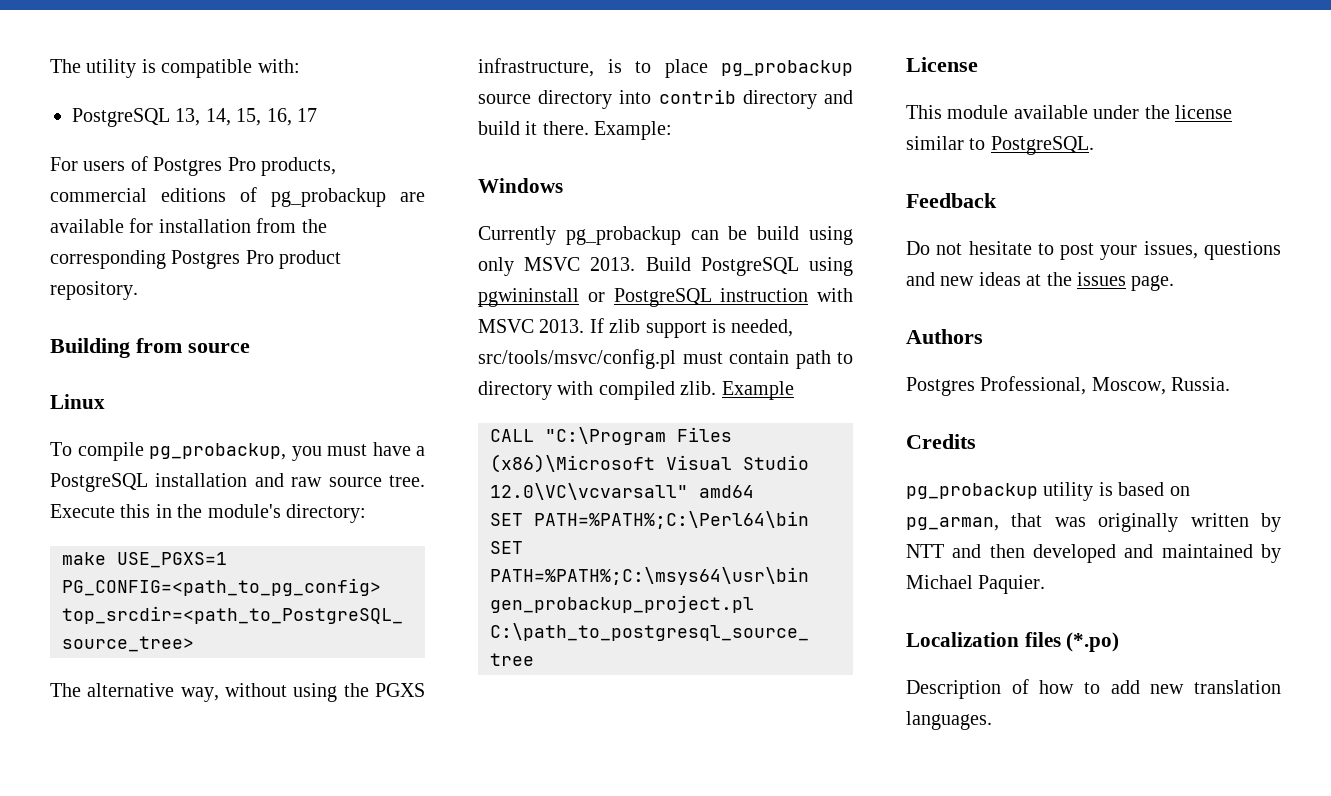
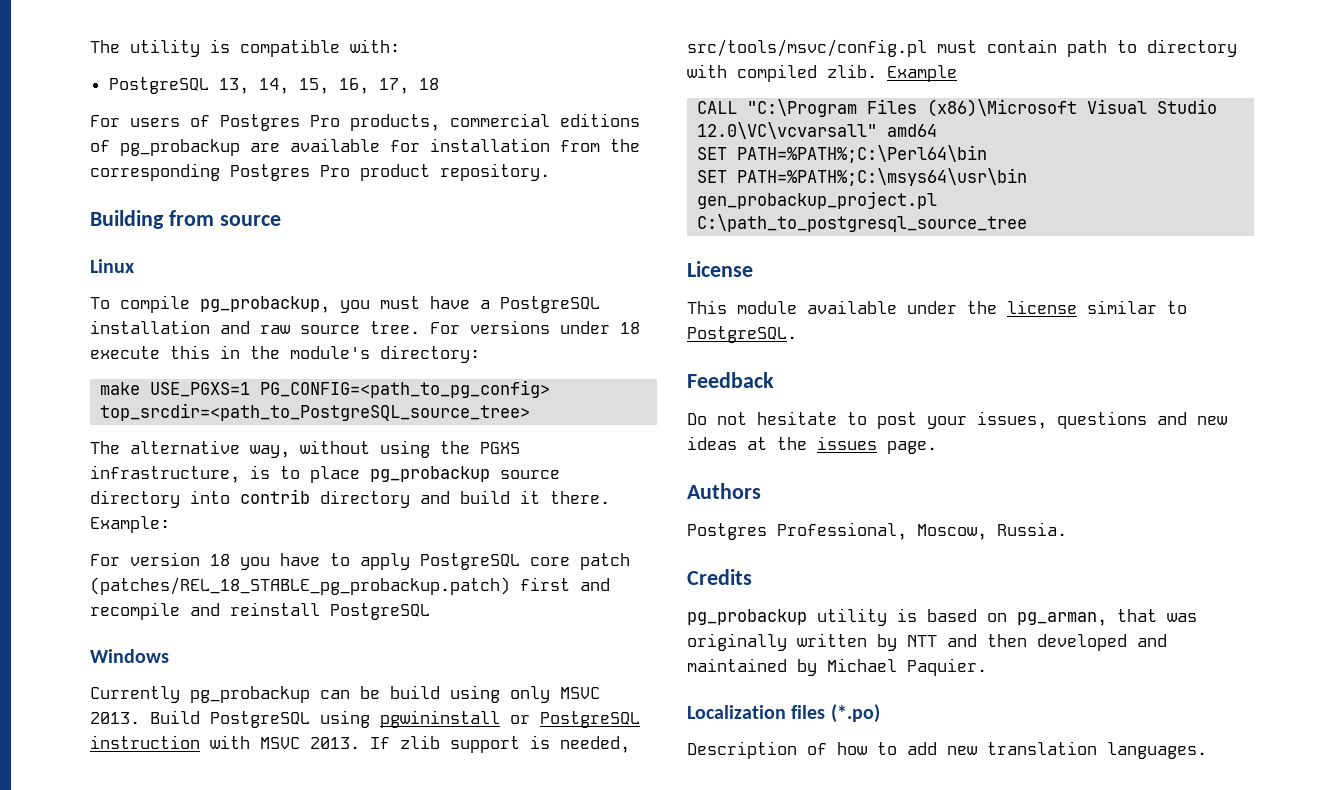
[297,108,317,122] 17 -> [378,78,439,94] 17, 18
[50,504,115,518] Execute -> [430,320,640,334] [90,346,160,359] For versions under 18 execute
(673, 130) none -> [90,552,630,570] [90,577,610,595] [90,602,430,620] // For version 18 you have to apply PostgreSQL core patch (patches/REL_18_STABLE_pg_probackup.patch) first and recompile and reinstall PostgreSQL

